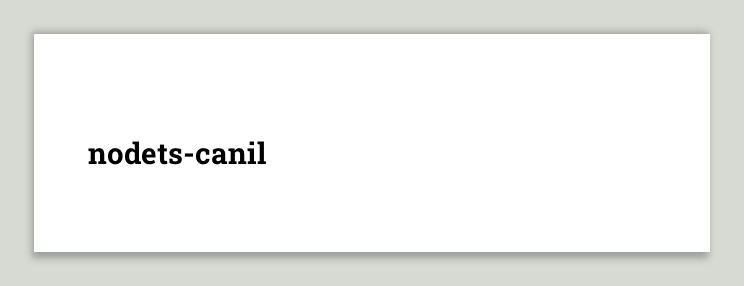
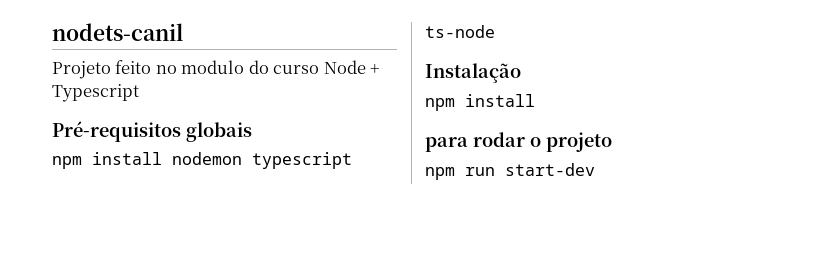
(266, 153) none -> [52,60,381,79] [52,84,139,102] [52,121,252,142] [52,152,352,169] [425,25,495,38] [425,63,521,83] [425,94,535,111] [425,132,612,152] [425,163,595,180] // Projeto feito no modulo do curso Node + Typescript // Pré-requisitos globais // npm install nodemon typescript ts-node // Instalação // npm install // para rodar o projeto // npm run start-dev

